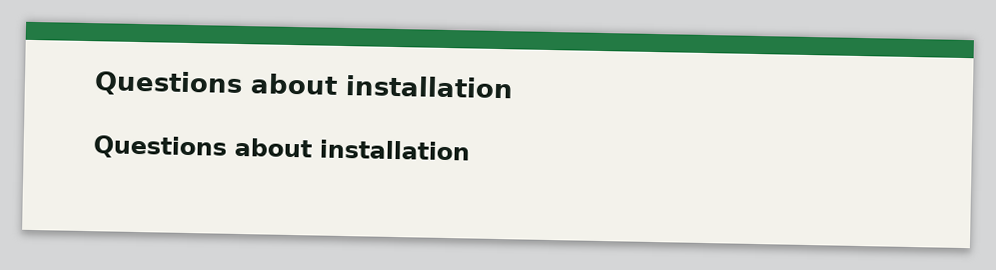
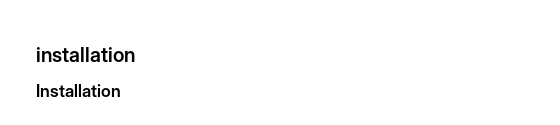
[94,70,338,98] Questions about -> (36, 54) none
[93,135,470,161] Questions about installation -> [36,84,121,97] Installation

